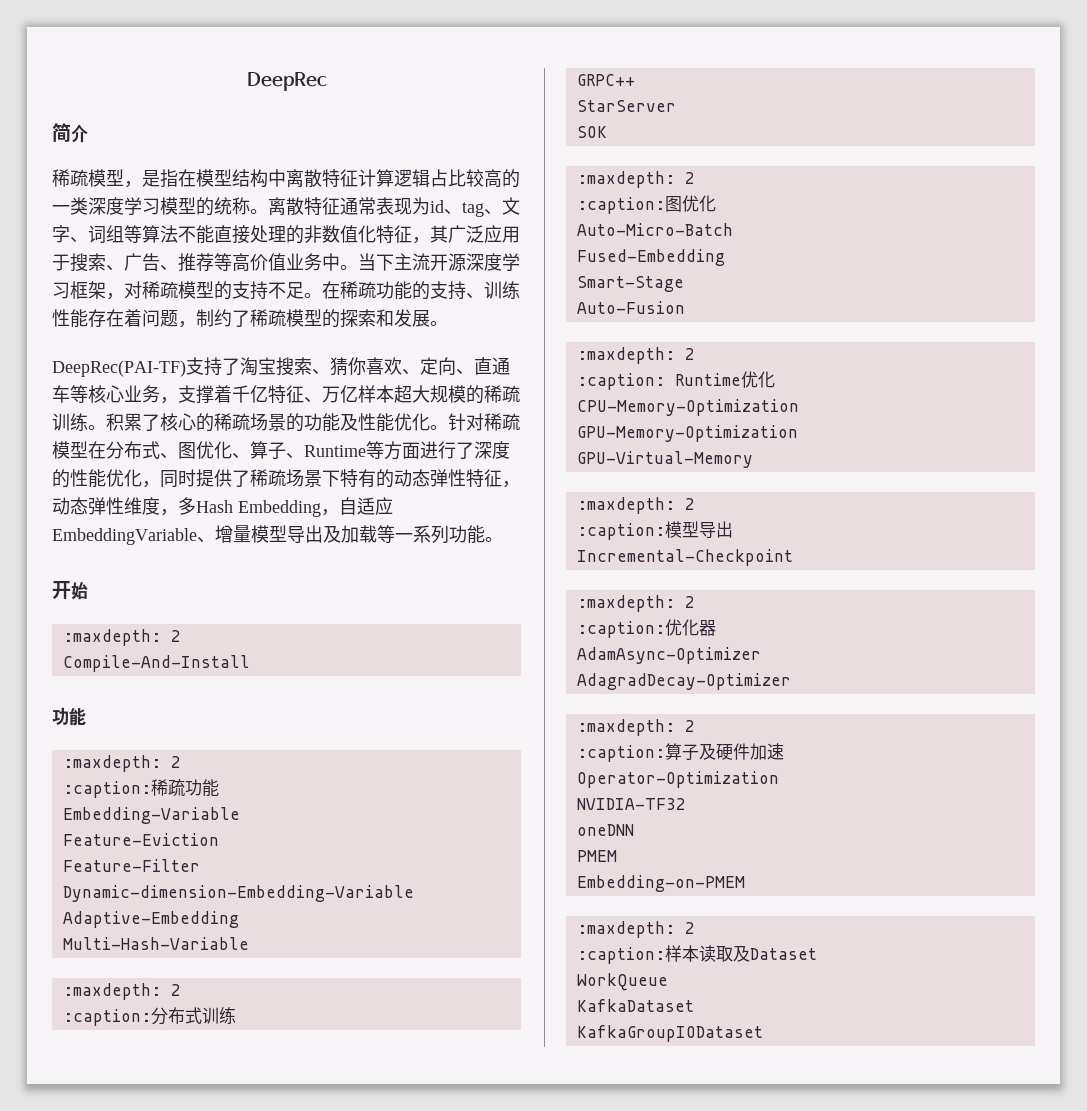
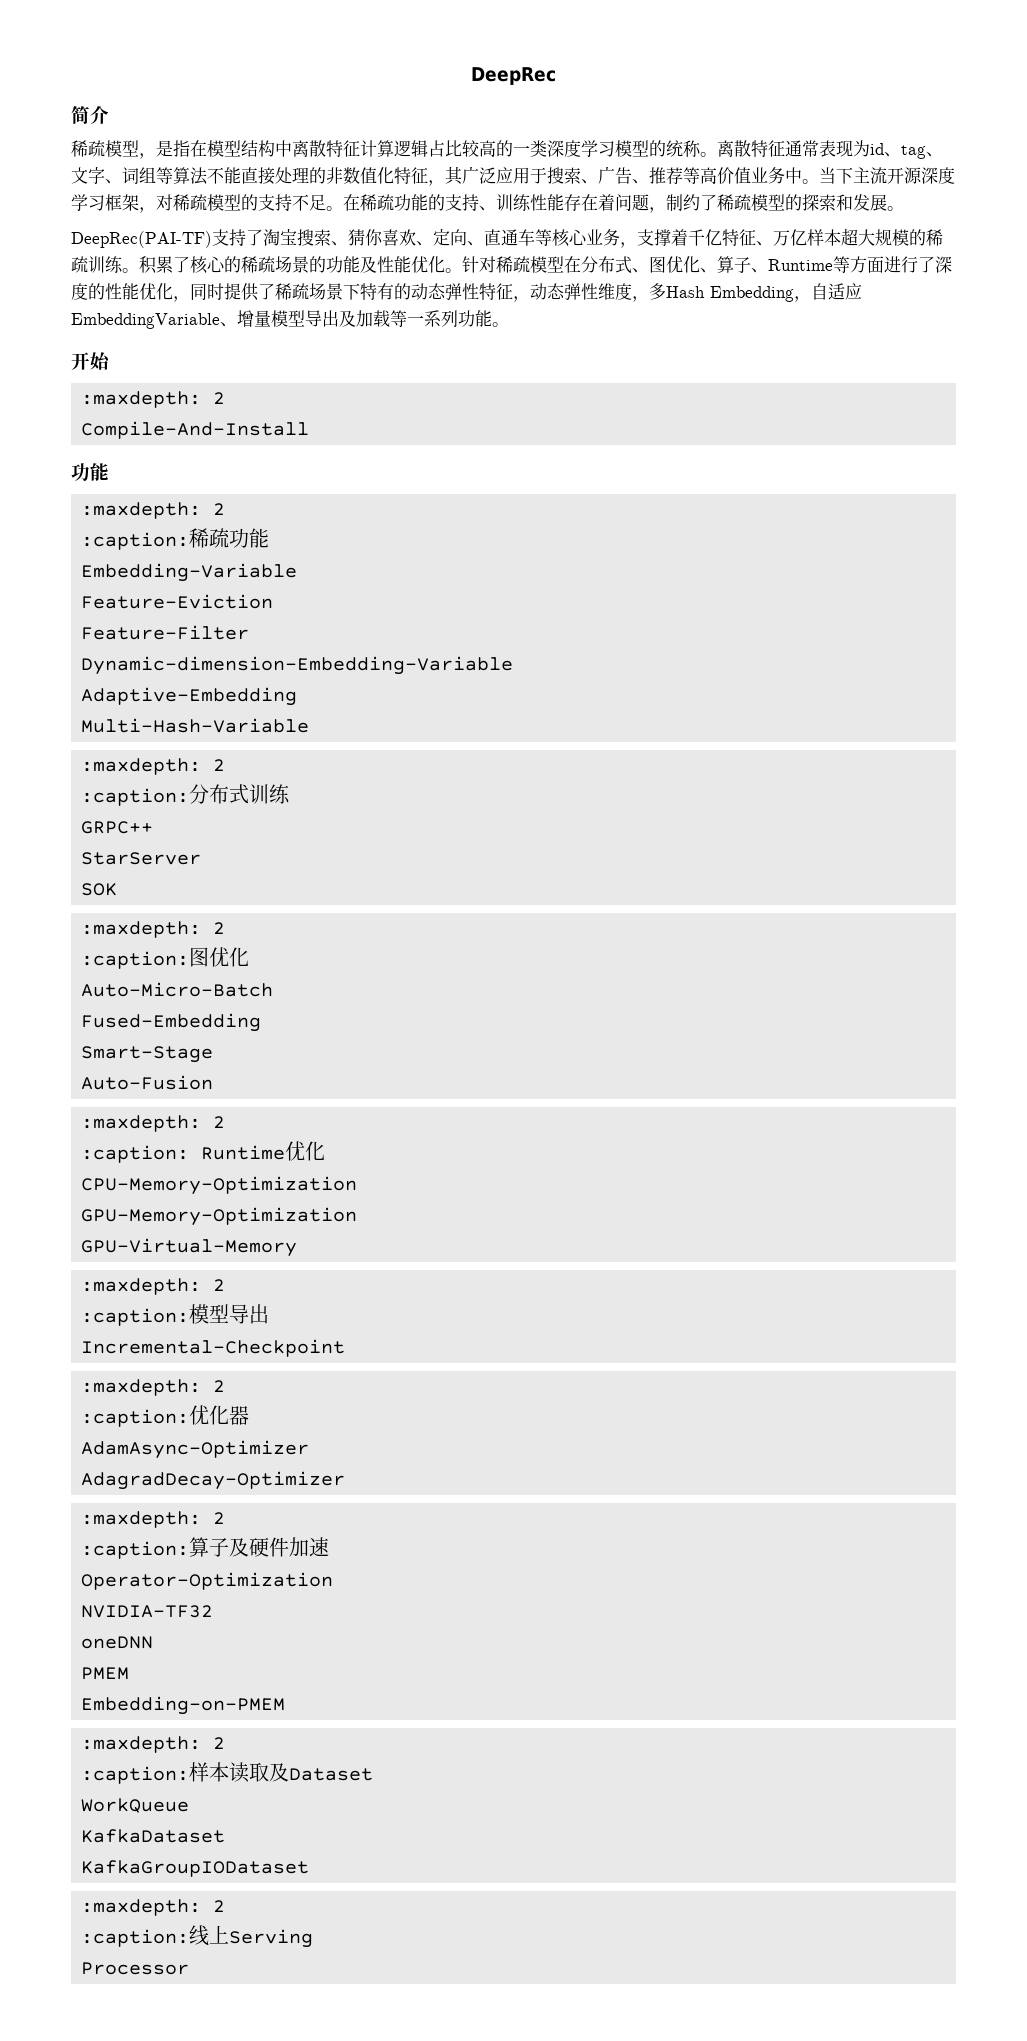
(763, 1033) none -> [81,1899,226,1916] [81,1925,314,1948] [81,1962,190,1975] // :maxdepth: 2 // :caption:线上Serving // Processor

